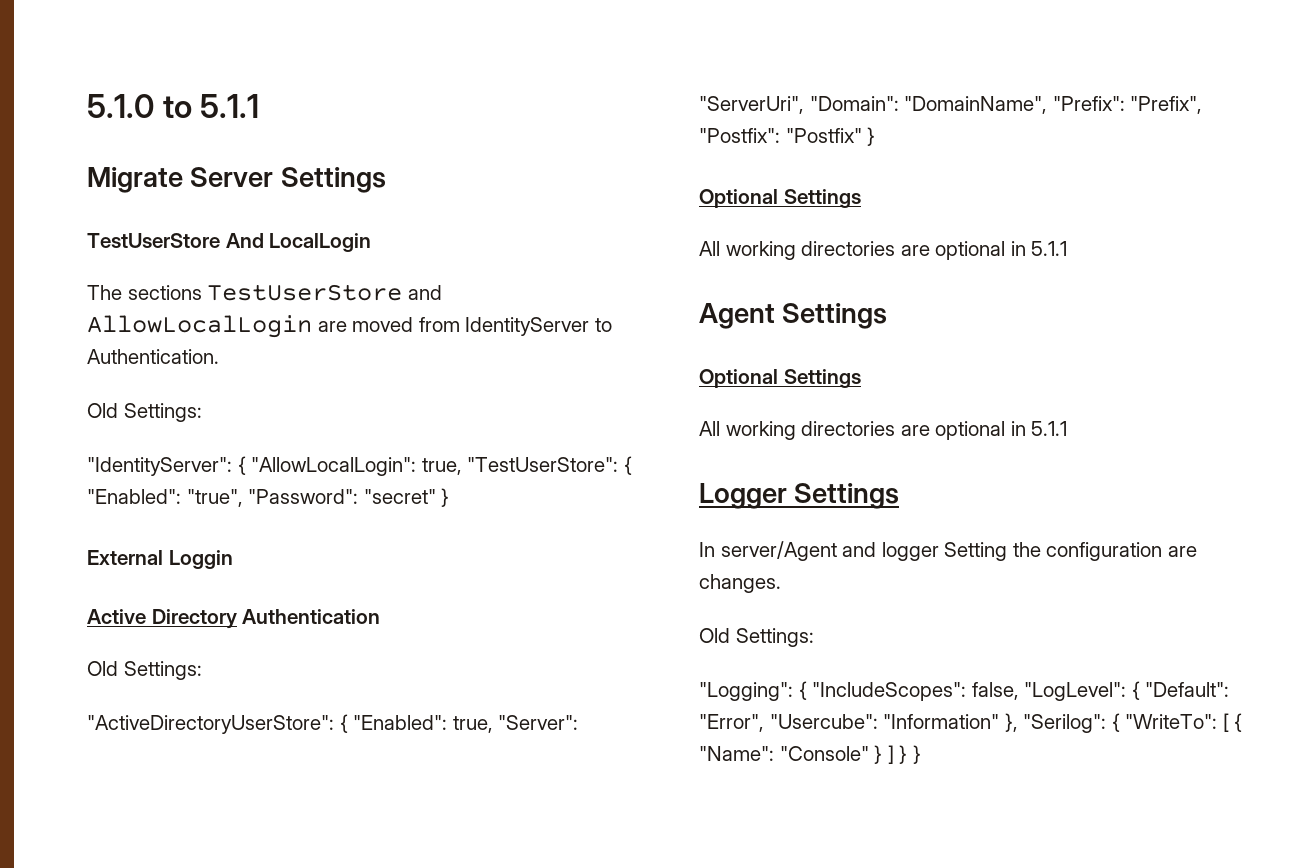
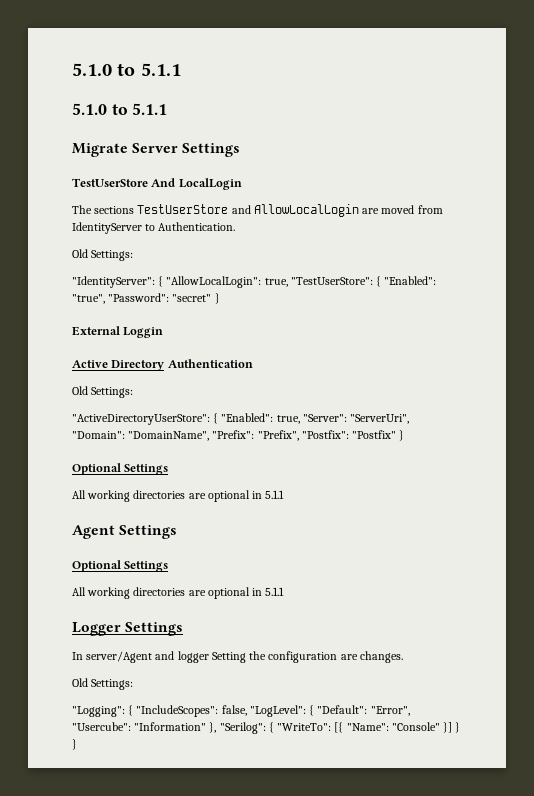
[87,94,260,118] 5.1.0 to 5.1.1 -> [72,63,181,76] [72,103,168,115] 5.1.0 to 5.1.1 // 5.1.0 to 5.1.1
[1222,713,1243,732] [699,745,894,764] [ { "Name": "Console" } ] -> [334,722,453,733] [{ "Name": "Console" }]

